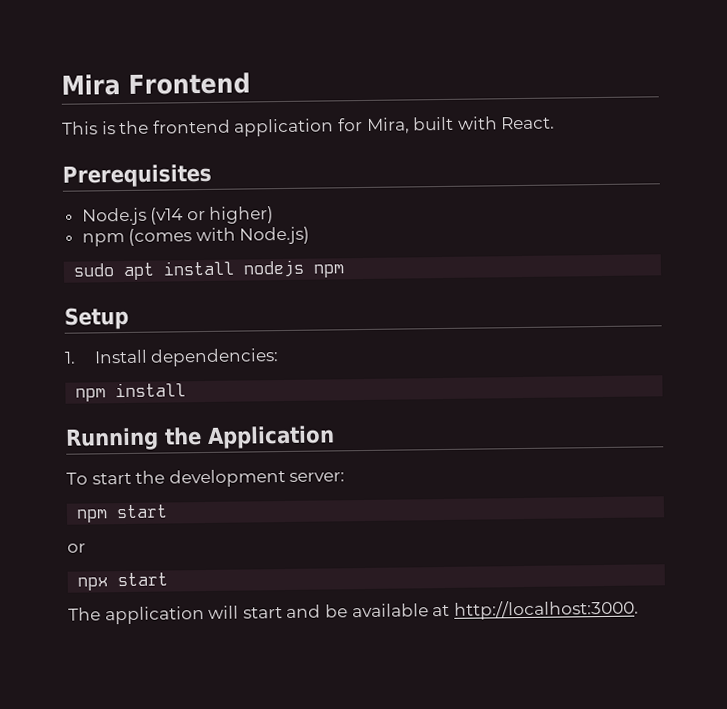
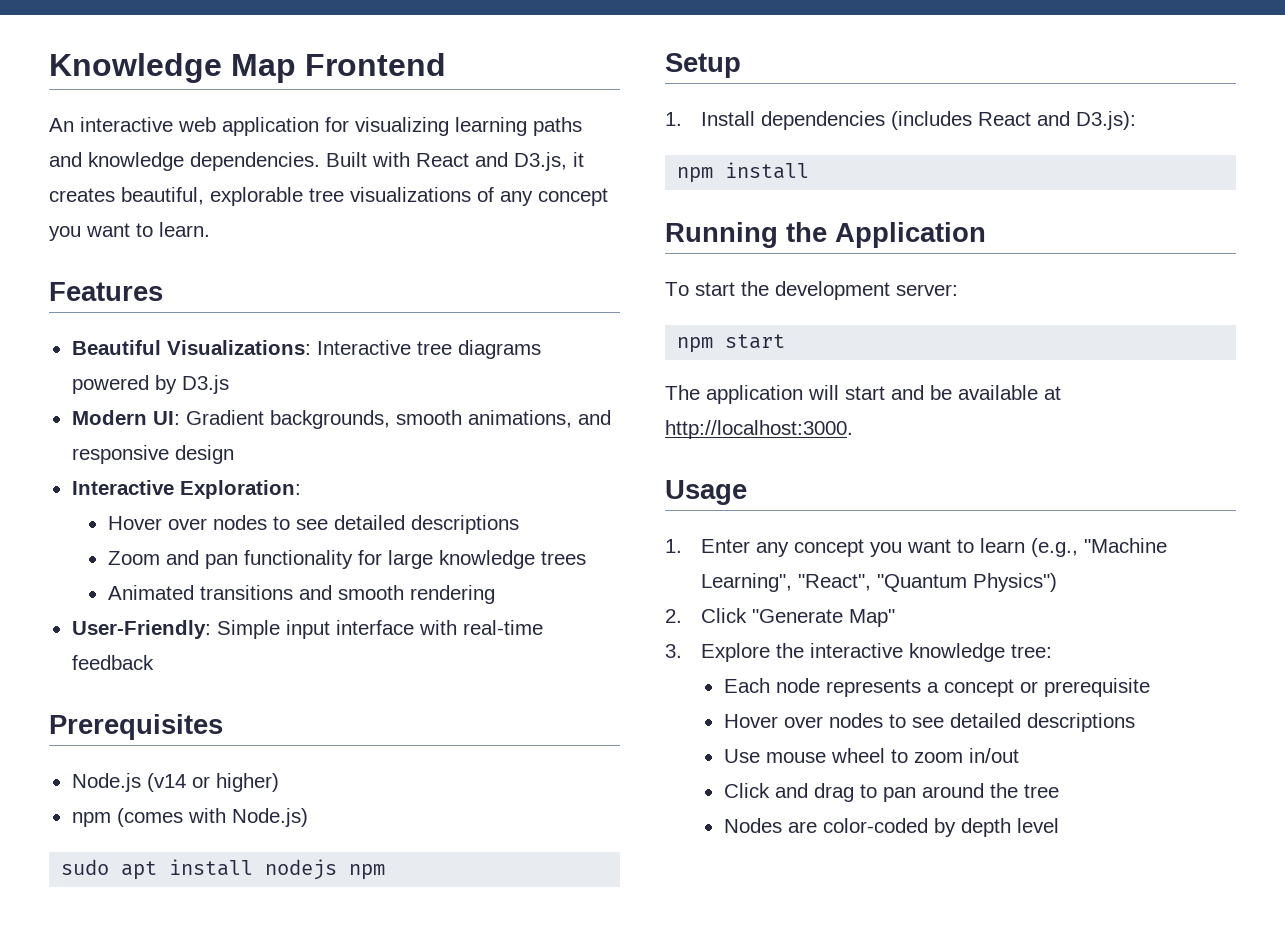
[61,74,121,96] Mira -> [49,53,296,83] Knowledge Map
[62,116,556,137] This is the frontend application for Mira, built with React. -> [49,117,582,136] [49,152,584,171] [49,187,608,206] [49,222,210,241] [49,282,163,301] [71,340,541,359] [71,375,229,394] [71,410,611,429] [71,445,234,464] [71,480,301,499] [107,515,519,534] [107,550,586,569] [107,585,495,604] [71,620,543,639] [71,655,154,670] An interactive web application for visualizing learning paths and knowledge dependencies. Built with React and D3.js, it creates beautiful, explorable tree visualizations of any concept you want to learn. // Features // Beautiful Visualizations: Interactive tree diagrams powered by D3.js // Modern UI: Gradient backgrounds, smooth animations, and responsive design // Interactive Exploration: // Hover over nodes to see detailed descriptions // Zoom and pan functionality for large knowledge trees // Animated transitions and smooth rendering // User-Friendly: Simple input interface with real-time feedback
[150,348,280,367] dependencies: -> [761,111,1137,130] dependencies (includes React and D3.js):
[67,543,86,553] [77,572,169,591] // or // npx start -> (786, 341) none
(639, 609) none -> [665,480,747,505] [665,538,1168,557] [701,573,1058,592] [665,608,896,627] [665,643,1053,662] [723,678,1150,697] [723,713,1135,732] [723,748,1019,763] [723,783,1059,802] [723,818,1059,837] // Usage // 1. Enter any concept you want to learn (e.g., "Machine Learning", "React", "Quantum Physics") // 2. Click "Generate Map" // 3. Explore the interactive knowledge tree: // Each node represents a concept or prerequisite // Hover over nodes to see detailed descriptions // Use mouse wheel to zoom in/out // Click and drag to pan around the tree // Nodes are color-coded by depth level

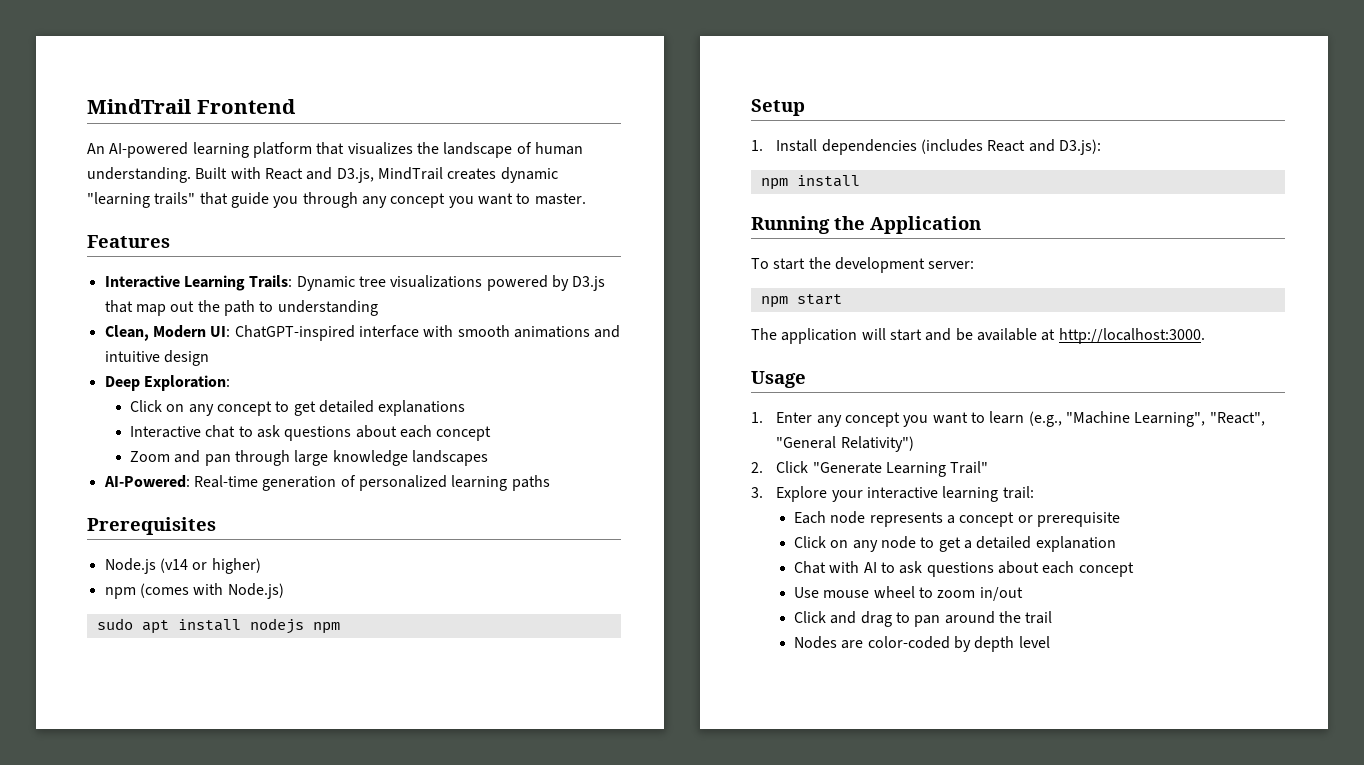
[49,53,296,83] Knowledge Map -> [87,99,191,114] MindTrail
[80,117,582,136] [49,152,320,171] interactive web application for visualizing learning paths and knowledge dependencies. -> [109,142,583,158] [87,167,191,183] AI-powered learning platform that visualizes the landscape of human understanding.
[573,152,584,167] [49,187,608,206] [49,222,210,241] it creates beautiful, explorable tree visualizations of any concept you want to learn. -> [377,167,558,183] [87,192,586,208] MindTrail creates dynamic "learning trails" that guide you through any concept you want to master.
[71,340,541,359] [71,375,229,394] [71,410,611,429] [71,445,169,464] Beautiful Visualizations: Interactive tree diagrams powered by D3.js // Modern UI: Gradient backgrounds, smooth animations, and responsive -> [104,275,606,291] [104,300,378,316] [104,325,621,341] [104,351,160,362] Interactive Learning Trails: Dynamic tree visualizations powered by D3.js that map out the path to understanding // Clean, Modern UI: ChatGPT-inspired interface with smooth animations and intuitive
[71,480,174,495] Interactive -> [104,376,140,391] Deep
[107,515,519,534] [107,550,586,569] [107,585,495,604] [71,620,543,639] [71,655,154,670] Hover over nodes to see detailed descriptions // Zoom and pan functionality for large knowledge trees // Animated transitions and smooth rendering // User-Friendly: Simple input interface with real-time feedback -> [130,400,466,416] [130,425,492,441] [130,450,488,466] [103,475,550,491] Click on any concept to get detailed explanations // Interactive chat to ask questions about each concept // Zoom and pan through large knowledge landscapes // AI-Powered: Real-time generation of personalized learning paths
[877,573,1058,592] "Quantum Physics") -> [776,436,914,452] "General Relativity")
[849,609,896,627] Map" -> [886,461,989,477] Learning Trail"
[776,643,1053,662] the interactive knowledge tree: -> [831,486,1034,502] your interactive learning trail:
[723,713,1135,732] Hover over nodes to see detailed descriptions -> [794,536,1116,552] [794,561,1134,577] Click on any node to get a detailed explanation // Chat with AI to ask questions about each concept
[1023,784,1059,798] tree -> [1025,611,1053,624] trail

